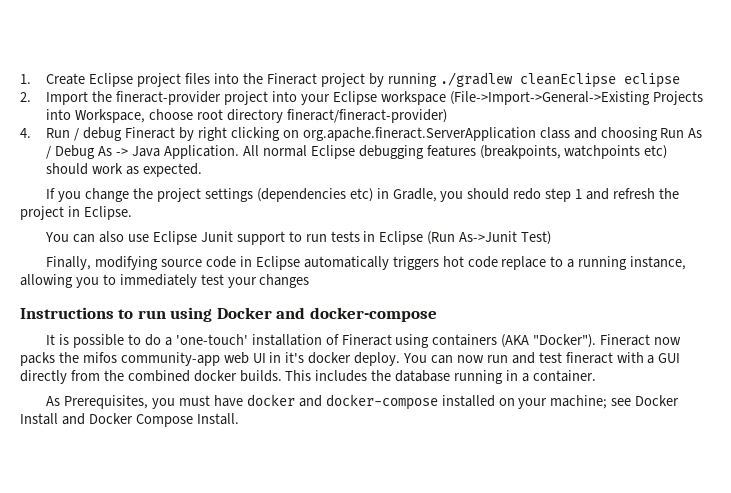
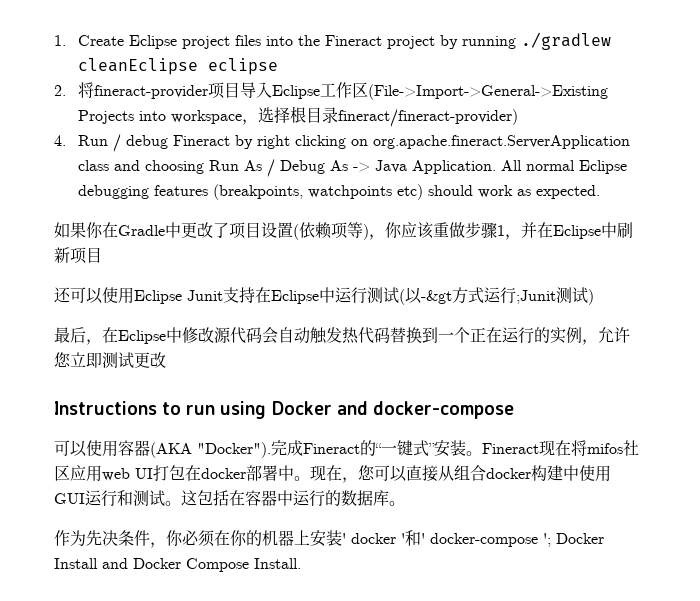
[46,91,703,105] [46,109,284,123] Import the fineract-provider project into your Eclipse workspace (File->Import->General->Existing Projects into Workspace, choose root directory -> [78,82,609,100] [78,106,339,125] 将fineract-provider项目导入Eclipse工作区(File->Import->General->Existing Projects into workspace，选择根目录
[46,188,679,202] [20,206,132,220] [45,231,552,245] [46,256,687,270] [20,274,310,288] If you change the project settings (dependencies etc) in Gradle, you should redo step 1 and refresh the project in Eclipse. // You can also use Eclipse Junit support to run tests in Eclipse (Run As->Junit Test) // Finally, modifying source code in Eclipse automatically triggers hot code replace to a running instance, allowing you to immediately test your changes -> [54,222,633,240] [54,247,102,264] [54,287,594,305] [54,327,630,345] [54,352,166,368] 如果你在Gradle中更改了项目设置(依赖项等)，你应该重做步骤1，并在Eclipse中刷新项目 // 还可以使用Eclipse Junit支持在Eclipse中运行测试(以-&gt方式运行;Junit测试) // 最后，在Eclipse中修改源代码会自动触发热代码替换到一个正在运行的实例，允许您立即测试更改
[46,334,682,348] [20,352,681,366] [20,370,596,384] [46,394,632,410] It is possible to do a 'one-touch' installation of Fineract using containers (AKA "Docker"). Fineract now packs the mifos community-app web UI in it's docker deploy. You can now run and test fineract with a GUI directly from the combined docker builds. This includes the database running in a container. // As Prerequisites, you must have docker and docker-compose installed on your machine; see -> [54,440,639,458] [54,465,611,483] [54,490,405,507] [54,530,551,548] 可以使用容器(AKA "Docker").完成Fineract的“一键式”安装。Fineract现在将mifos社区应用web UI打包在docker部署中。现在，您可以直接从组合docker构建中使用GUI运行和测试。这包括在容器中运行的数据库。 // 作为先决条件，你必须在你的机器上安装' docker '和' docker-compose ';

